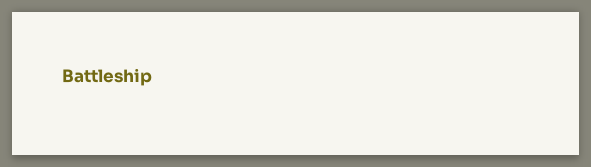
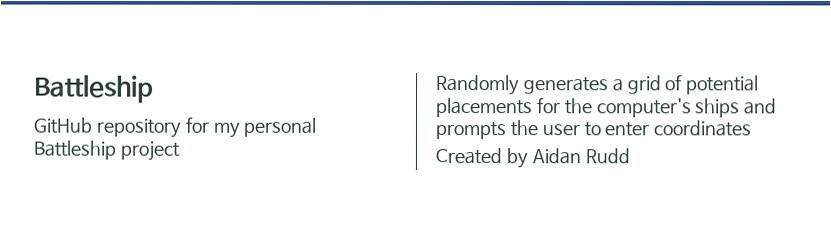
[62,68,152,86] Battleship -> [34,74,153,103] [33,116,317,138] [33,140,180,161] [436,74,760,96] [435,97,778,118] [435,120,752,140] [435,148,630,169] Battleship // GitHub repository for my personal Battleship project // Randomly generates a grid of potential placements for the computer's ships and prompts the user to enter coordinates // Created by Aidan Rudd

